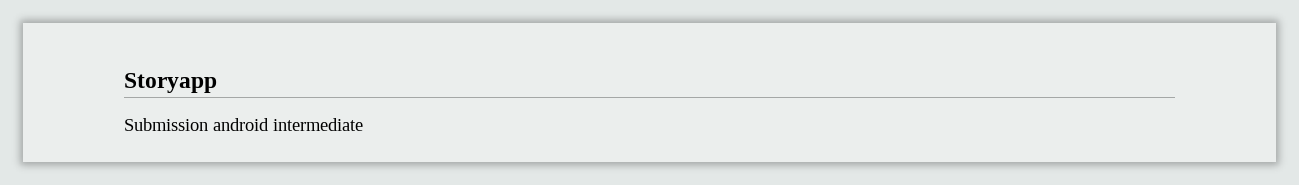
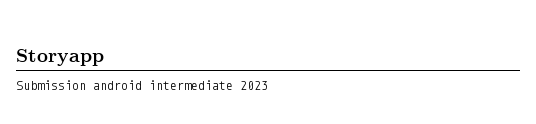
(363, 124) none -> [240,81,268,90] 2023

